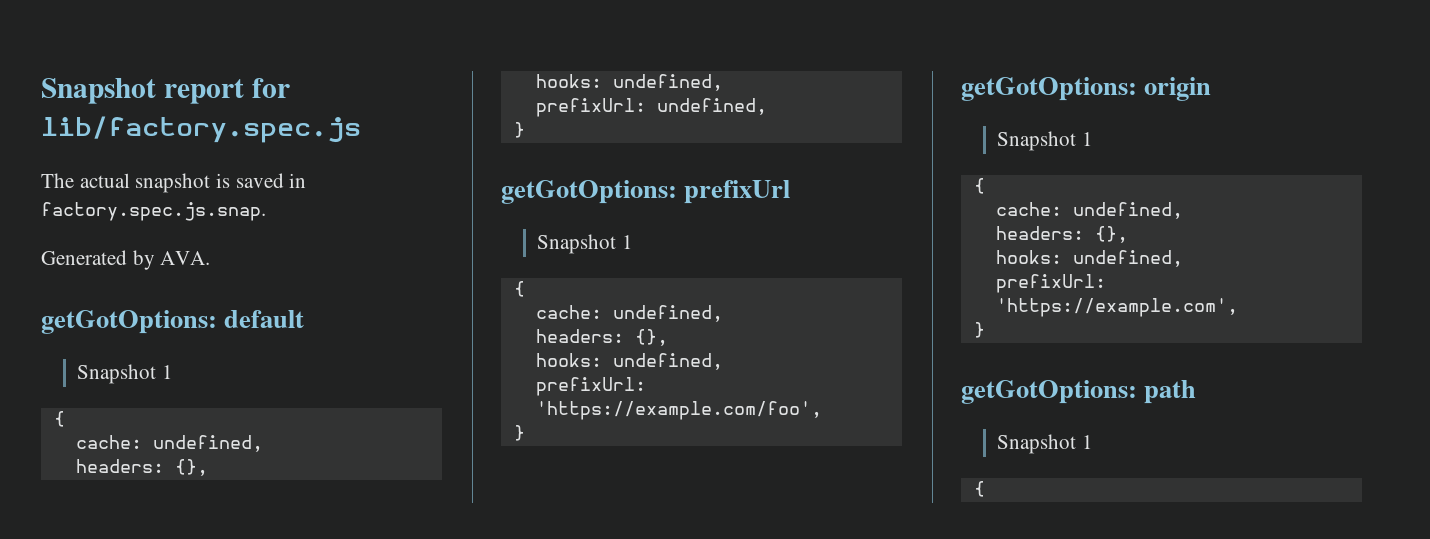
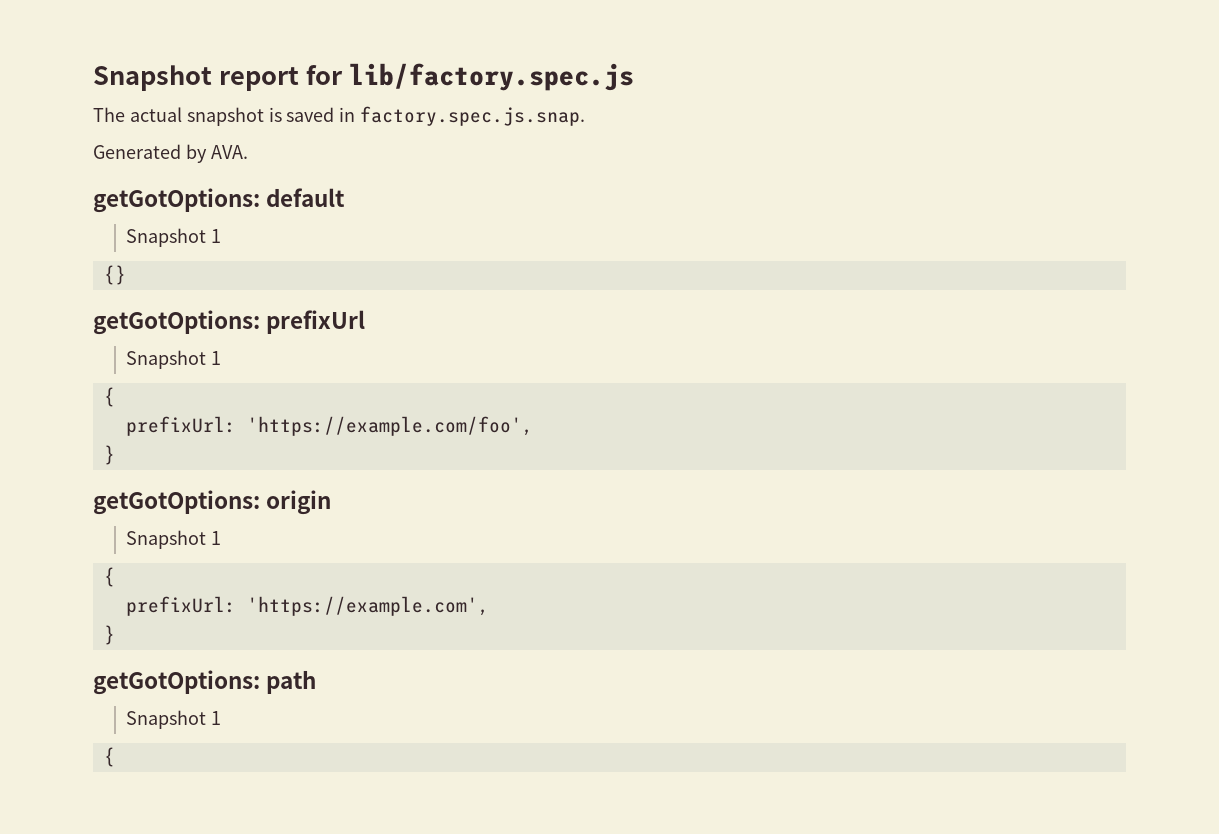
[53,411,65,427] [75,435,263,452] [75,459,208,476] [535,74,723,91] [535,98,767,117] [513,122,525,138] { // cache: undefined, // headers: {}, // hooks: undefined, // prefixUrl: undefined, // } -> [103,265,126,285] {}
[535,305,723,322] [535,329,668,346] [535,353,723,370] // cache: undefined, // headers: {}, // hooks: undefined, -> (115, 397) none
[995,202,1183,219] [995,226,1128,243] [995,250,1183,267] // cache: undefined, // headers: {}, // hooks: undefined, -> (115, 577) none

